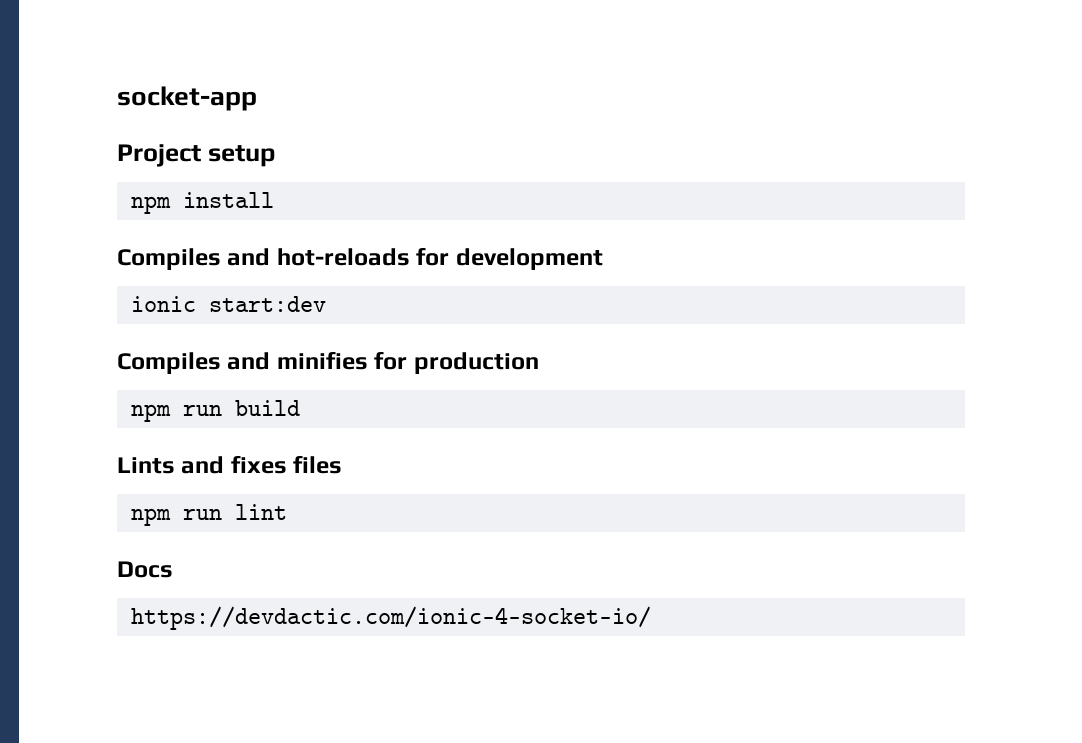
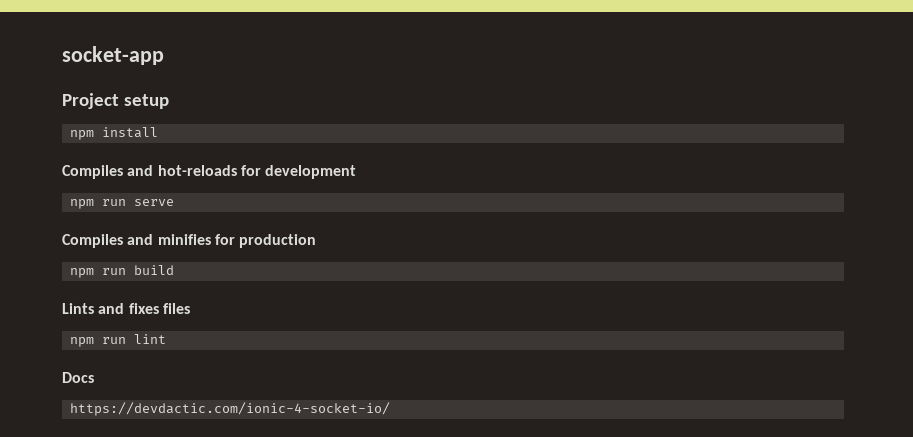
[130,296,326,312] ionic start:dev -> [70,199,175,209] npm run serve

